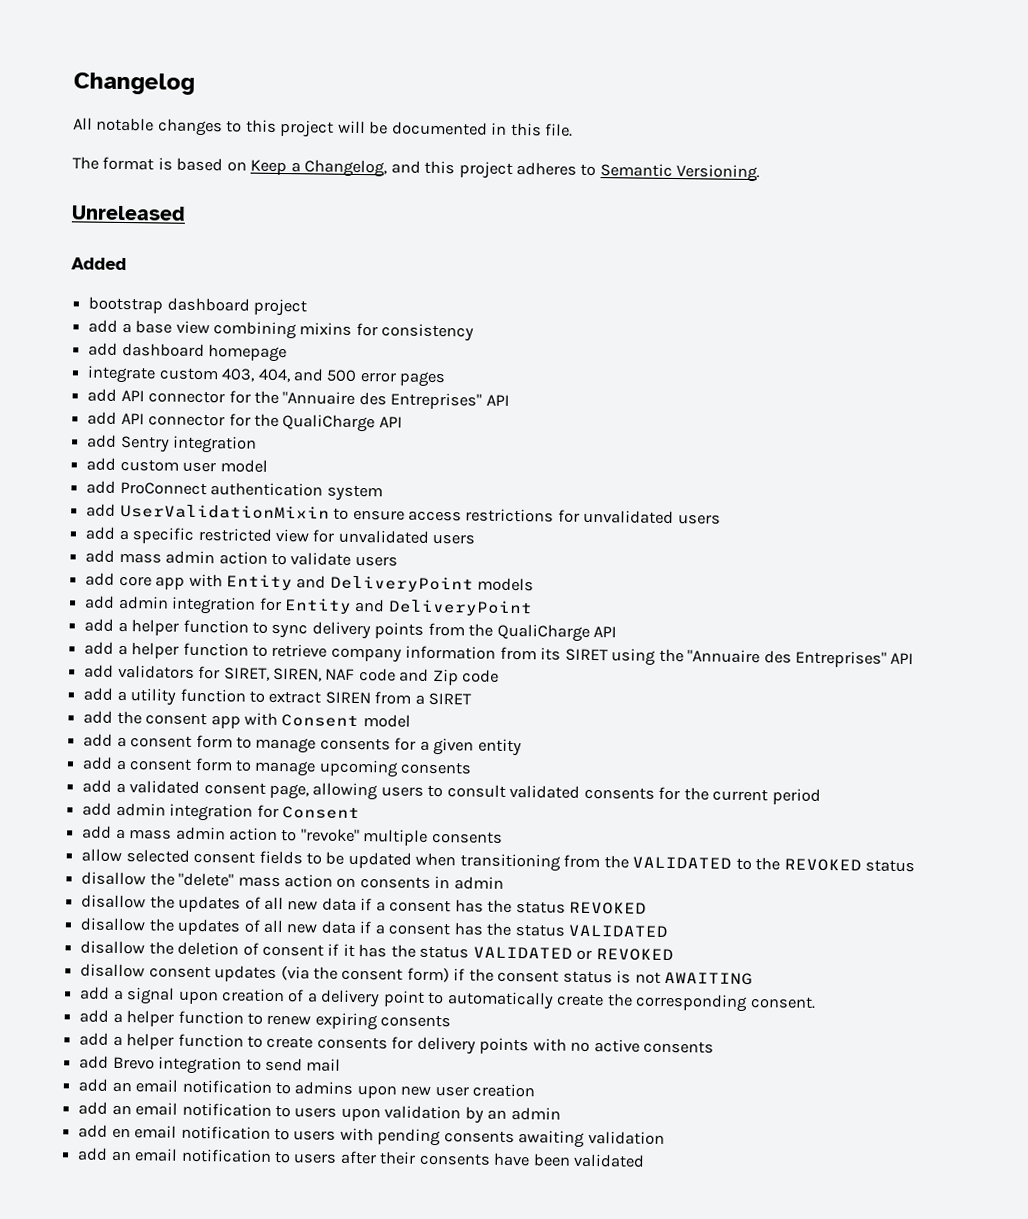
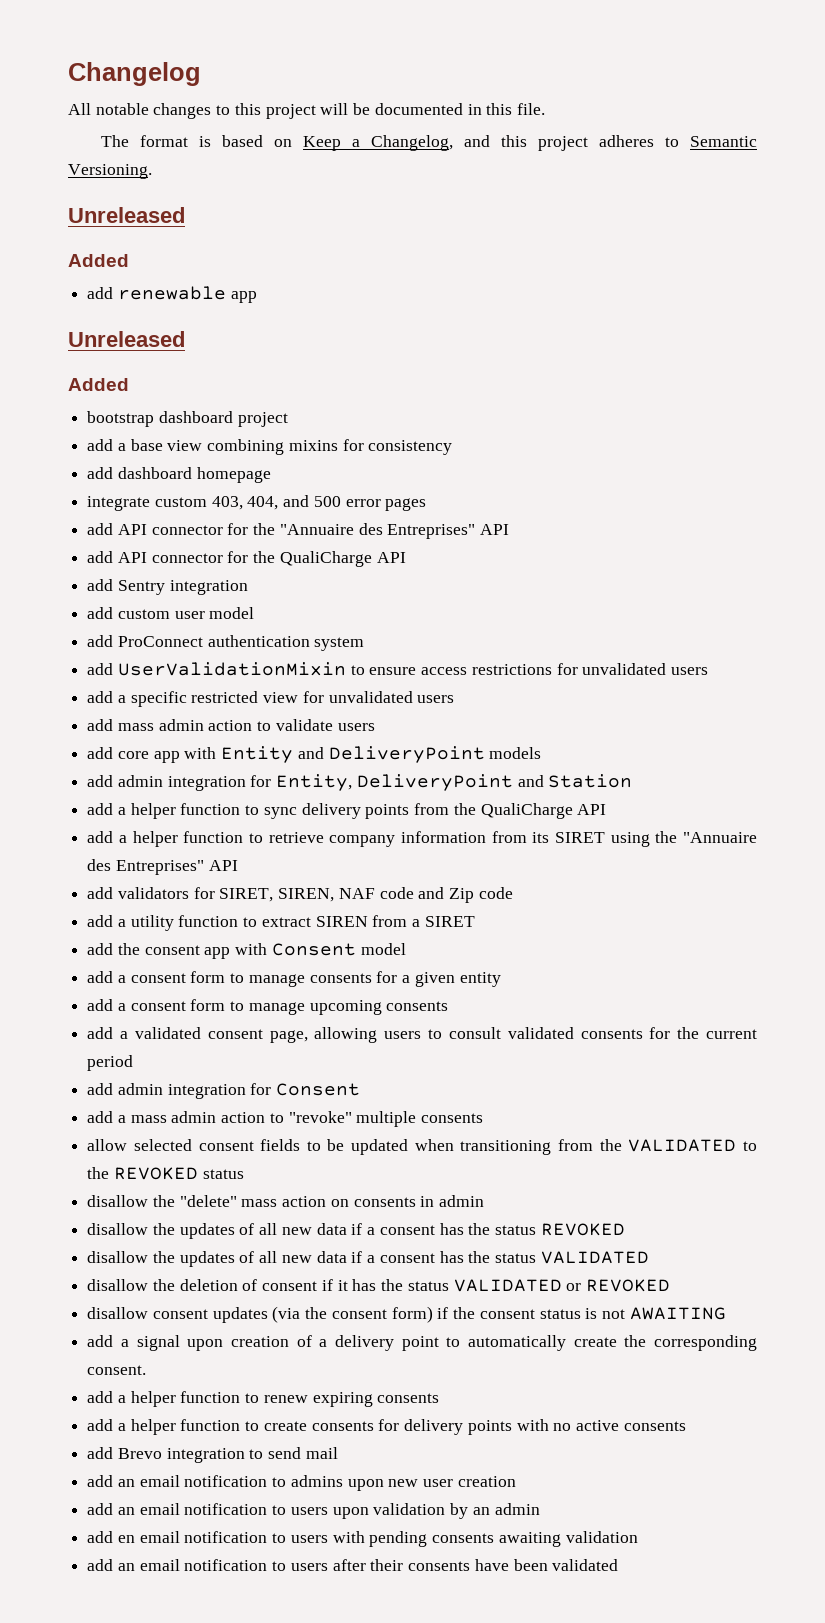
(127, 264) none -> [87,286,257,303] [68,331,185,347] [68,378,129,391] // add renewable app // Unreleased // Added
[283,598,533,617] Entity and DeliveryPoint -> [276,774,633,791] Entity, DeliveryPoint and Station

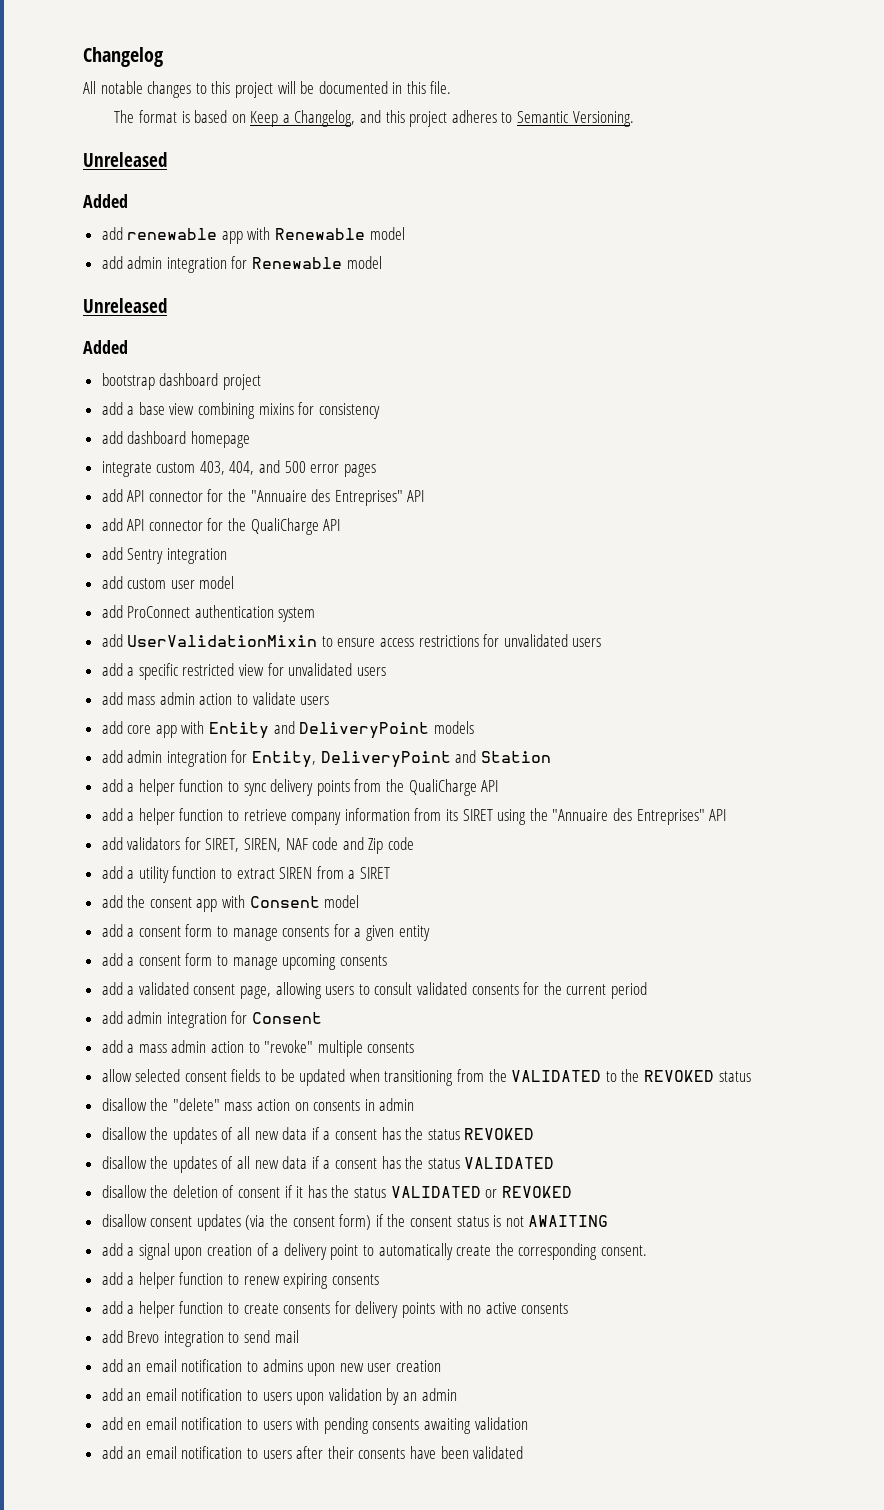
(257, 297) none -> [247,227,405,240] [101,256,382,273] with Renewable model // add admin integration for Renewable model

